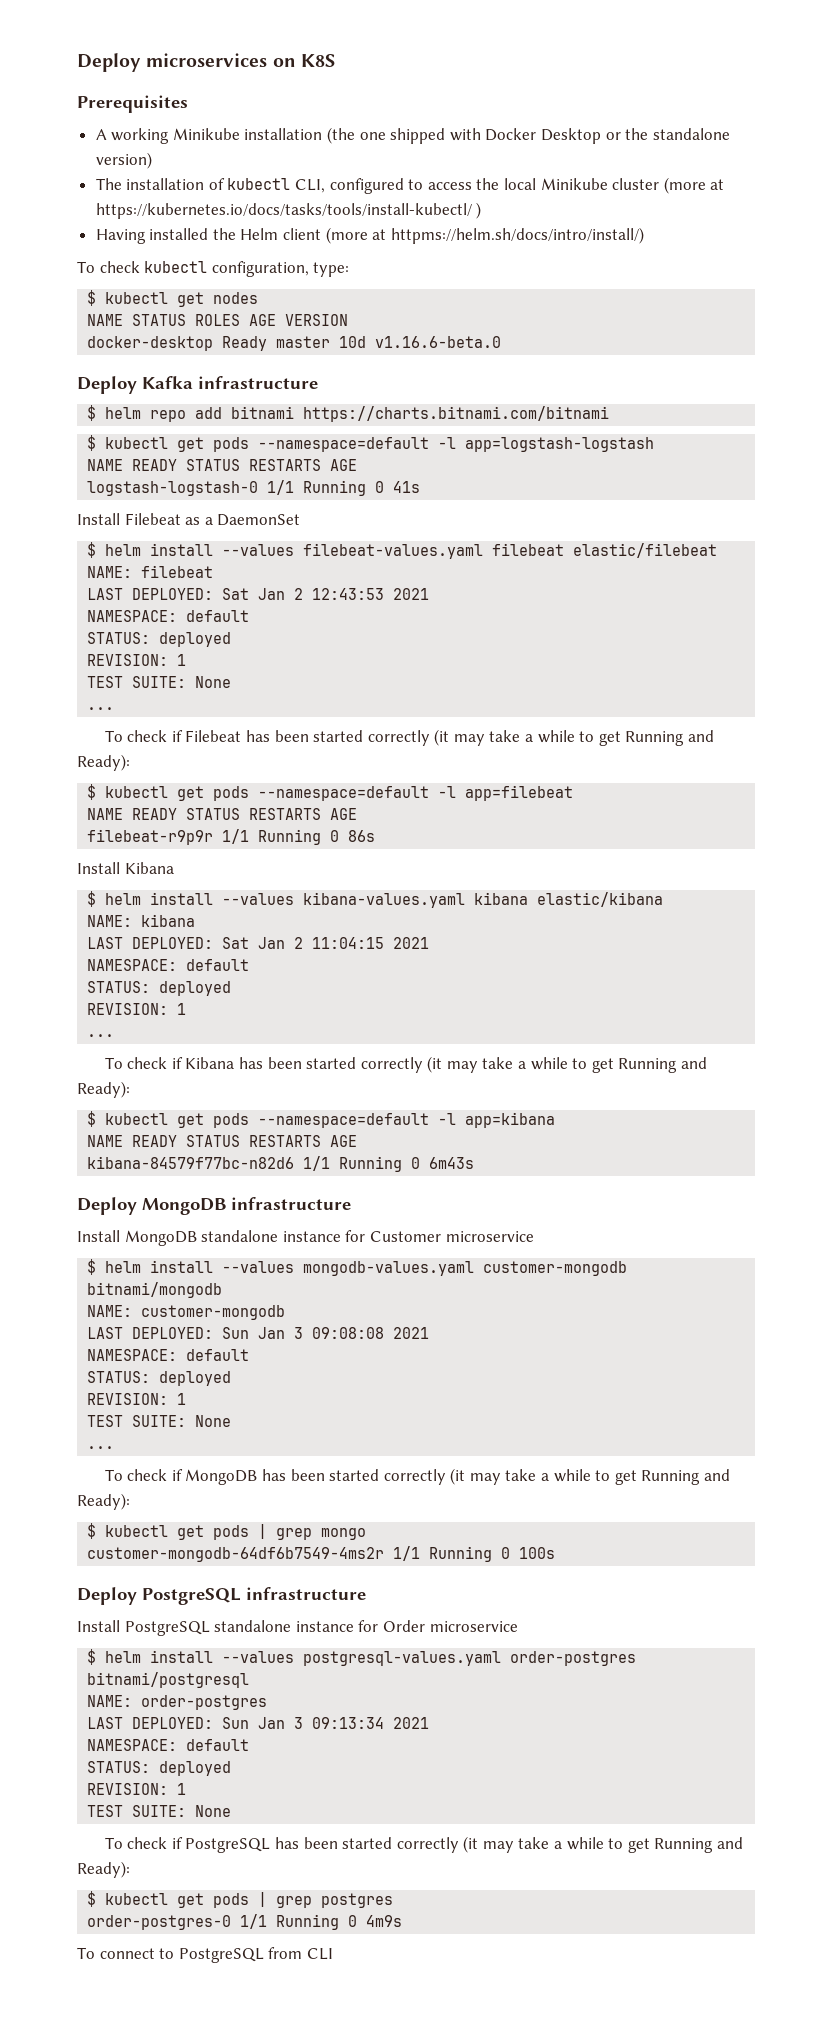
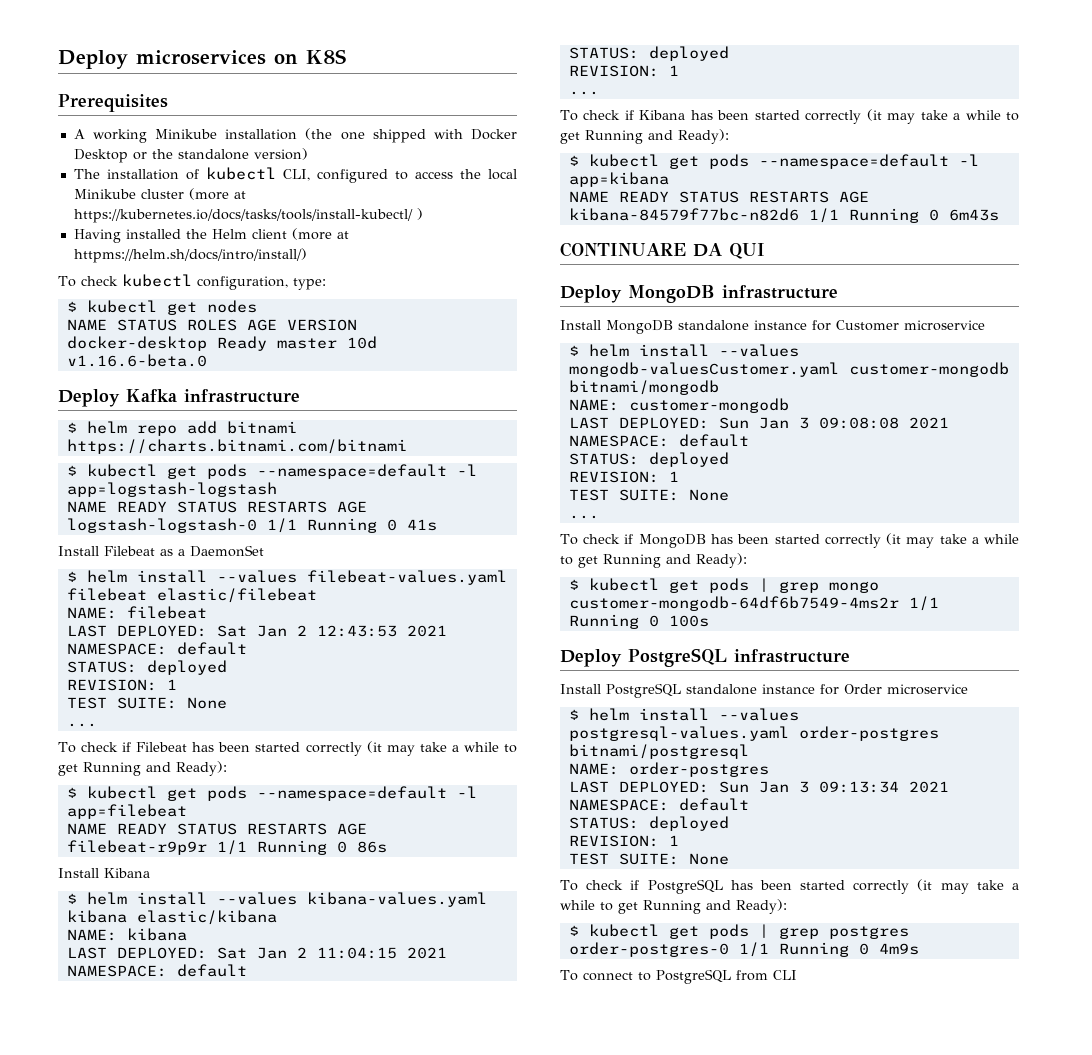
(475, 1163) none -> [560,242,765,259] // CONTINUARE DA QUI
[303,1261,475,1276] mongodb-values.yaml -> [568,362,839,377] mongodb-valuesCustomer.yaml

